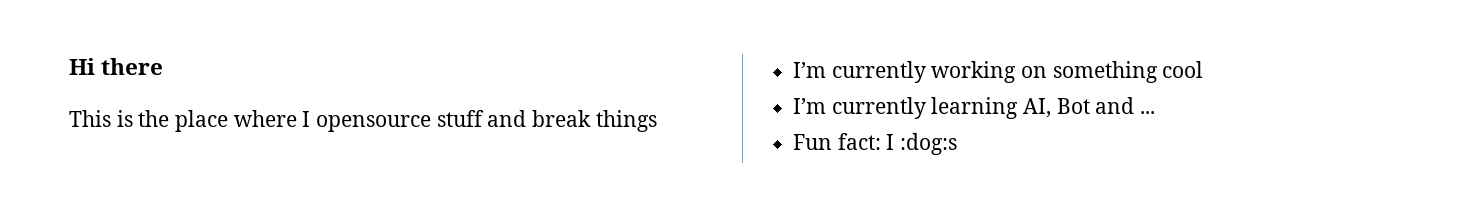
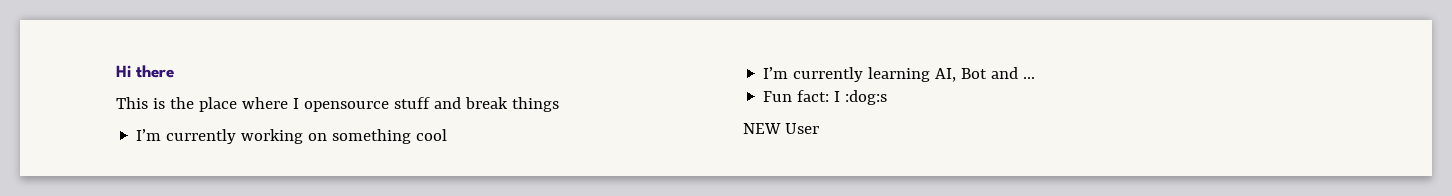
(958, 144) none -> [743,123,819,134] // NEW User

